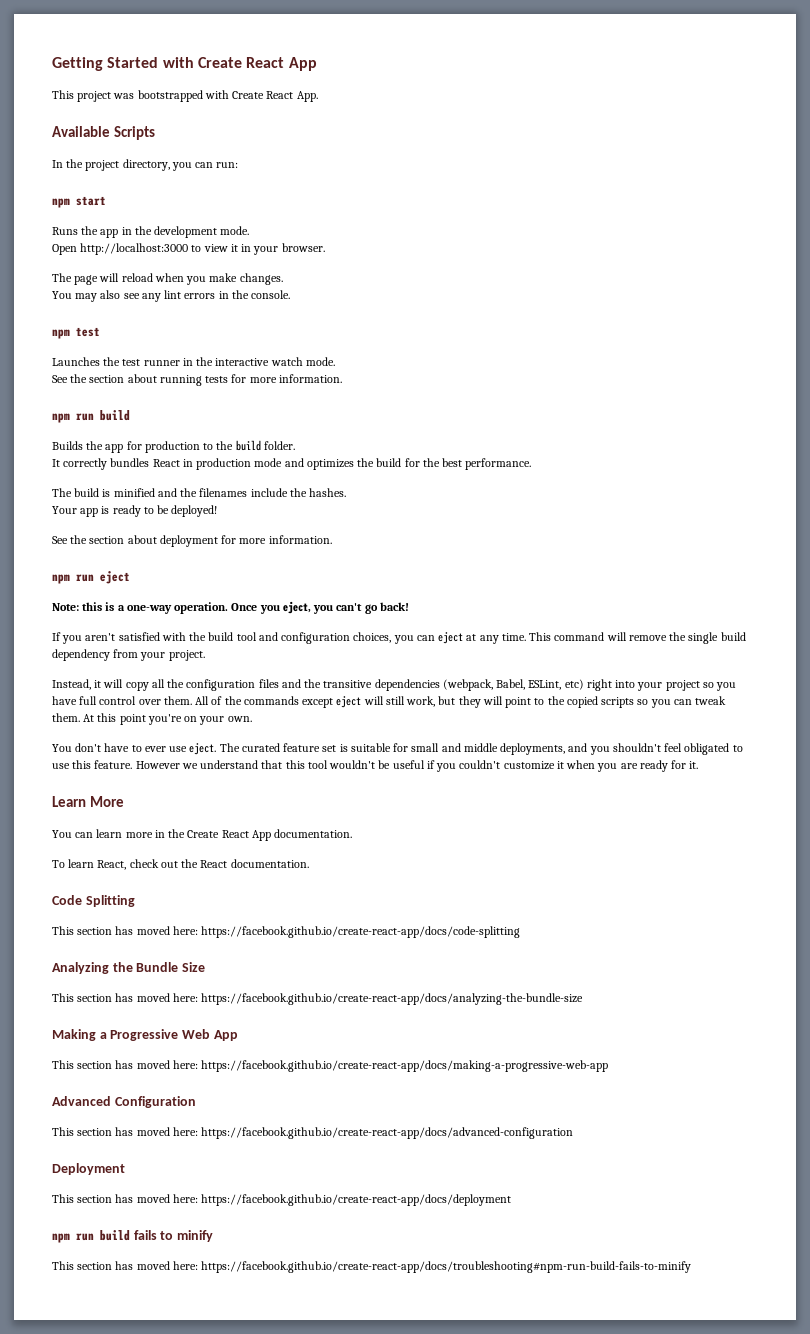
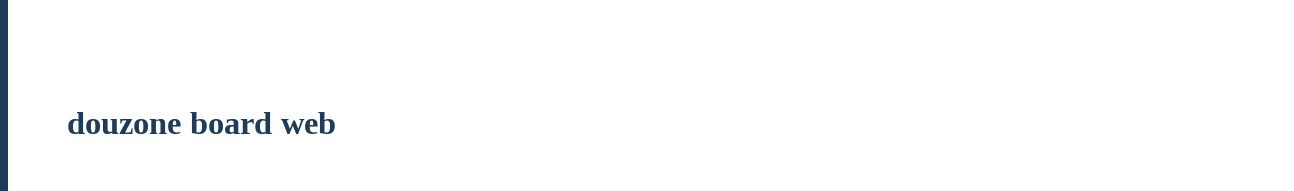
[52,57,317,71] [52,90,318,102] [52,126,155,140] [52,159,239,171] [52,196,106,208] [52,226,250,238] [52,243,325,255] [52,273,283,285] [52,290,291,302] [52,327,100,339] [52,357,335,366] [52,374,342,386] [52,410,130,423] [52,440,295,453] [52,458,532,470] [52,488,347,497] [52,505,218,517] [52,535,332,547] [52,571,130,584] [52,601,409,614] [52,632,746,644] [52,649,205,661] [52,679,737,691] [52,696,727,708] [52,713,252,725] [52,743,743,755] [52,760,699,772] [52,796,124,807] [52,829,353,841] [52,859,309,870] [52,895,135,907] [52,926,521,938] [52,962,205,974] [52,993,584,1005] [52,1029,238,1041] [52,1060,609,1072] [52,1096,196,1108] [52,1127,574,1139] [52,1163,125,1175] [52,1194,512,1206] [52,1230,213,1243] [52,1261,692,1273] Getting Started with Create React App // This project was bootstrapped with Create React App. // Available Scripts // In the project directory, you can run: // npm start // Runs the app in the development mode. // Open http://localhost:3000 to view it in your browser. // The page will reload when you make changes. // You may also see any lint errors in the console. // npm test // Launches the test runner in the interactive watch mode. // See the section about running tests for more information. // npm run build // Builds the app for production to the build folder. // It correctly bundles React in production mode and optimizes the build for the best performance. // The build is minified and the filenames include the hashes. // Your app is ready to be deployed! // See the section about deployment for more information. // npm run eject // Note: this is a one-way operation. Once you eject, you can't go back! // If you aren't satisfied with the build tool and configuration choices, you can eject at any time. This command will remove the single build dependency from your project. // Instead, it will copy all the configuration files and the transitive dependencies (webpack, Babel, ESLint, etc) right into your project so you have full control over them. All of the commands except eject will still work, but they will point to the copied scripts so you can tweak them. At this point you're on your own. // You don't have to ever use eject. The curated feature set is suitable for small and middle deployments, and you shouldn't feel obligated to use this feature. However we understand that this tool wouldn't be useful if you couldn't customize it when you are ready for it. // Learn More // You can learn more in the Create React App documentation. // To learn React, check out the React documentation. // Code Splitting // This section has moved here: https://facebook.github.io/create-react-app/docs/code-splitting // Analyzing the Bundle Size // This section has moved here: https://facebook.github.io/create-react-app/docs/analyzing-the-bundle-size // Making a Progressive Web App // This section has moved here: https://facebook.github.io/create-react-app/docs/making-a-progressive-web-app // Advanced Configuration // This section has moved here: https://facebook.github.io/create-react-app/docs/advanced-configuration // Deployment // This section has moved here: https://facebook.github.io/create-react-app/docs/deployment // npm run build fails to minify // This section has moved here: https://facebook.github.io/create-react-app/docs/troubleshooting#npm-run-build-fails-to-minify -> [67,112,336,134] douzone board web

